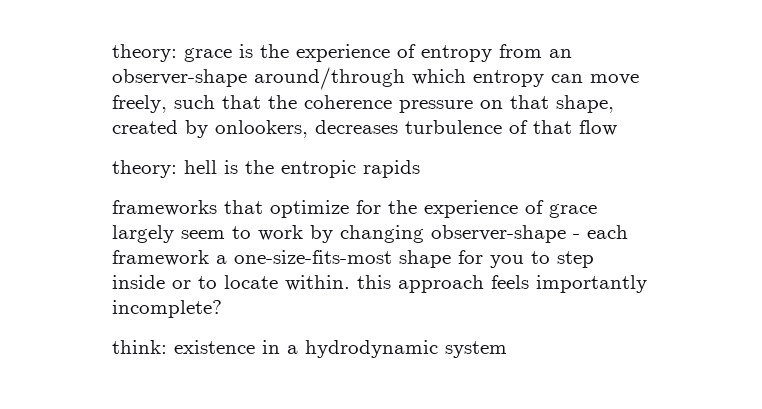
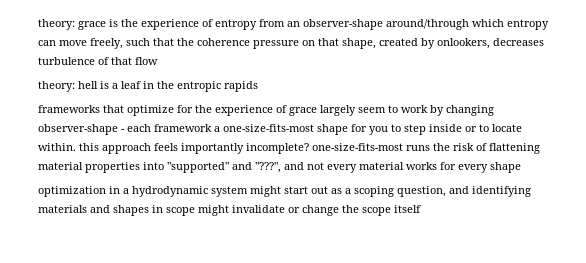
(238, 167) none -> [112,81,154,89] a leaf in
[112,340,507,358] // think: existence in a hydrodynamic system -> [312,143,540,154] [38,162,521,173] [38,186,531,197] [38,205,421,216] one-size-fits-most runs the risk of flattening material properties into "supported" and "???", and not every material works for every shape // optimization in a hydrodynamic system might start out as a scoping question, and identifying materials and shapes in scope might invalidate or change the scope itself

